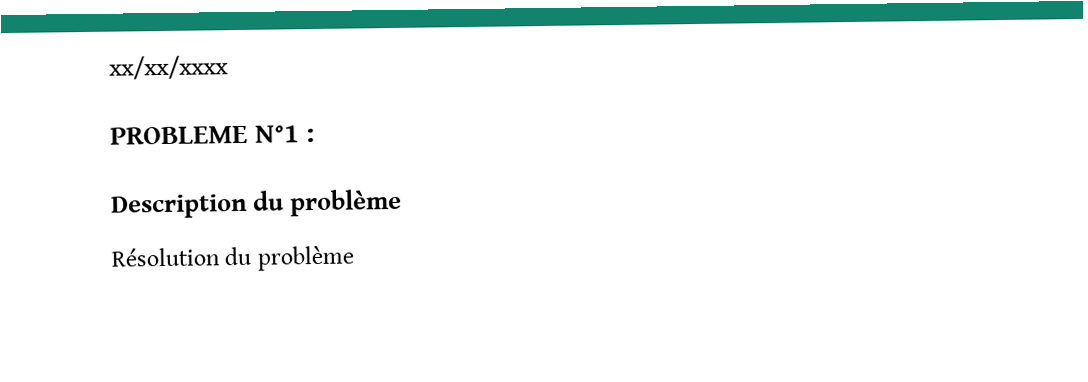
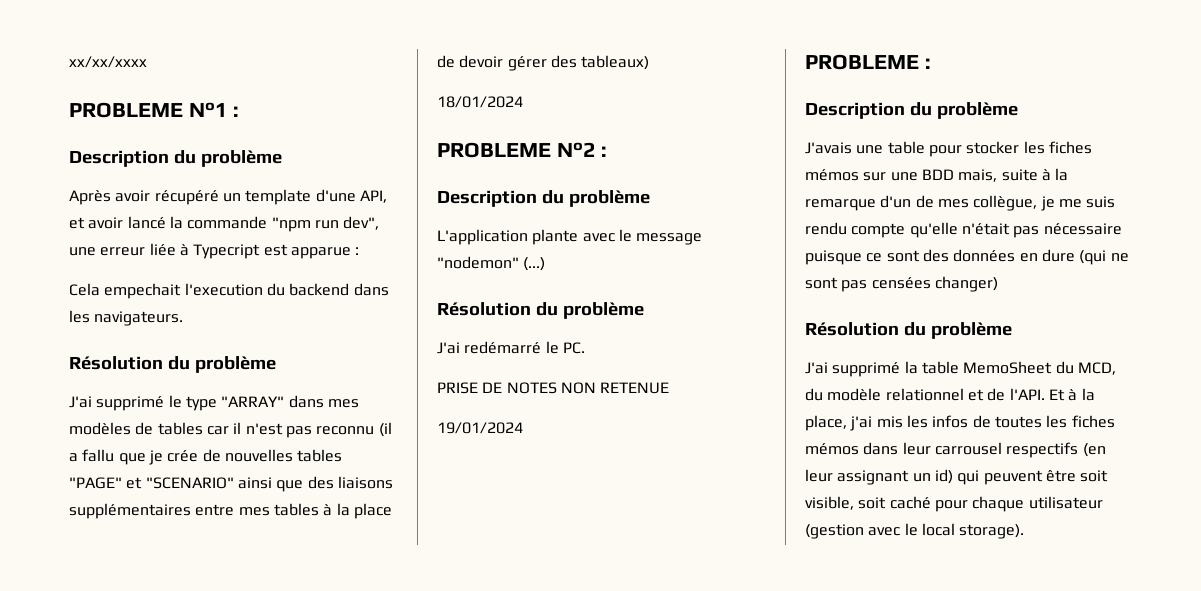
[111,245,355,271] Résolution du problème -> [69,189,387,205] [69,216,380,232] [69,243,360,259] [69,283,389,299] [69,310,184,326] [69,356,276,373] [69,395,359,411] [69,422,392,438] [69,449,343,465] [69,476,393,492] [69,503,392,519] [437,55,650,71] [437,96,523,108] [437,142,607,158] [437,190,650,207] [437,229,703,245] [437,256,546,271] [437,302,644,319] [437,341,585,354] [437,382,670,394] [437,422,523,434] [805,54,931,70] [805,102,1018,119] [805,141,1092,157] [805,168,1069,182] [805,195,1116,211] [805,222,1122,238] [805,249,1129,265] [805,276,998,292] [805,322,1012,339] [805,361,1116,377] [805,388,1095,401] [805,415,1115,431] [805,442,1106,458] [805,469,1109,485] [805,496,1103,512] [805,523,1025,539] Après avoir récupéré un template d'une API, et avoir lancé la commande "npm run dev", une erreur liée à Typecript est apparue : // Cela empechait l'execution du backend dans les navigateurs. // Résolution du problème // J'ai supprimé le type "ARRAY" dans mes modèles de tables car il n'est pas reconnu (il a fallu que je crée de nouvelles tables "PAGE" et "SCENARIO" ainsi que des liaisons supplémentaires entre mes tables à la place de devoir gérer des tableaux) // 18/01/2024 // PROBLEME N°2 : // Description du problème // L'application plante avec le message "nodemon" (...) // Résolution du problème // J'ai redémarré le PC. // PRISE DE NOTES NON RETENUE // 19/01/2024 // PROBLEME : // Description du problème // J'avais une table pour stocker les fiches mémos sur une BDD mais, suite à la remarque d'un de mes collègue, je me suis rendu compte qu'elle n'était pas nécessaire puisque ce sont des données en dure (qui ne sont pas censées changer) // Résolution du problème // J'ai supprimé la table MemoSheet du MCD, du modèle relationnel et de l'API. Et à la place, j'ai mis les infos de toutes les fiches mémos dans leur carrousel respectifs (en leur assignant un id) qui peuvent être soit visible, soit caché pour chaque utilisateur (gestion avec le local storage).

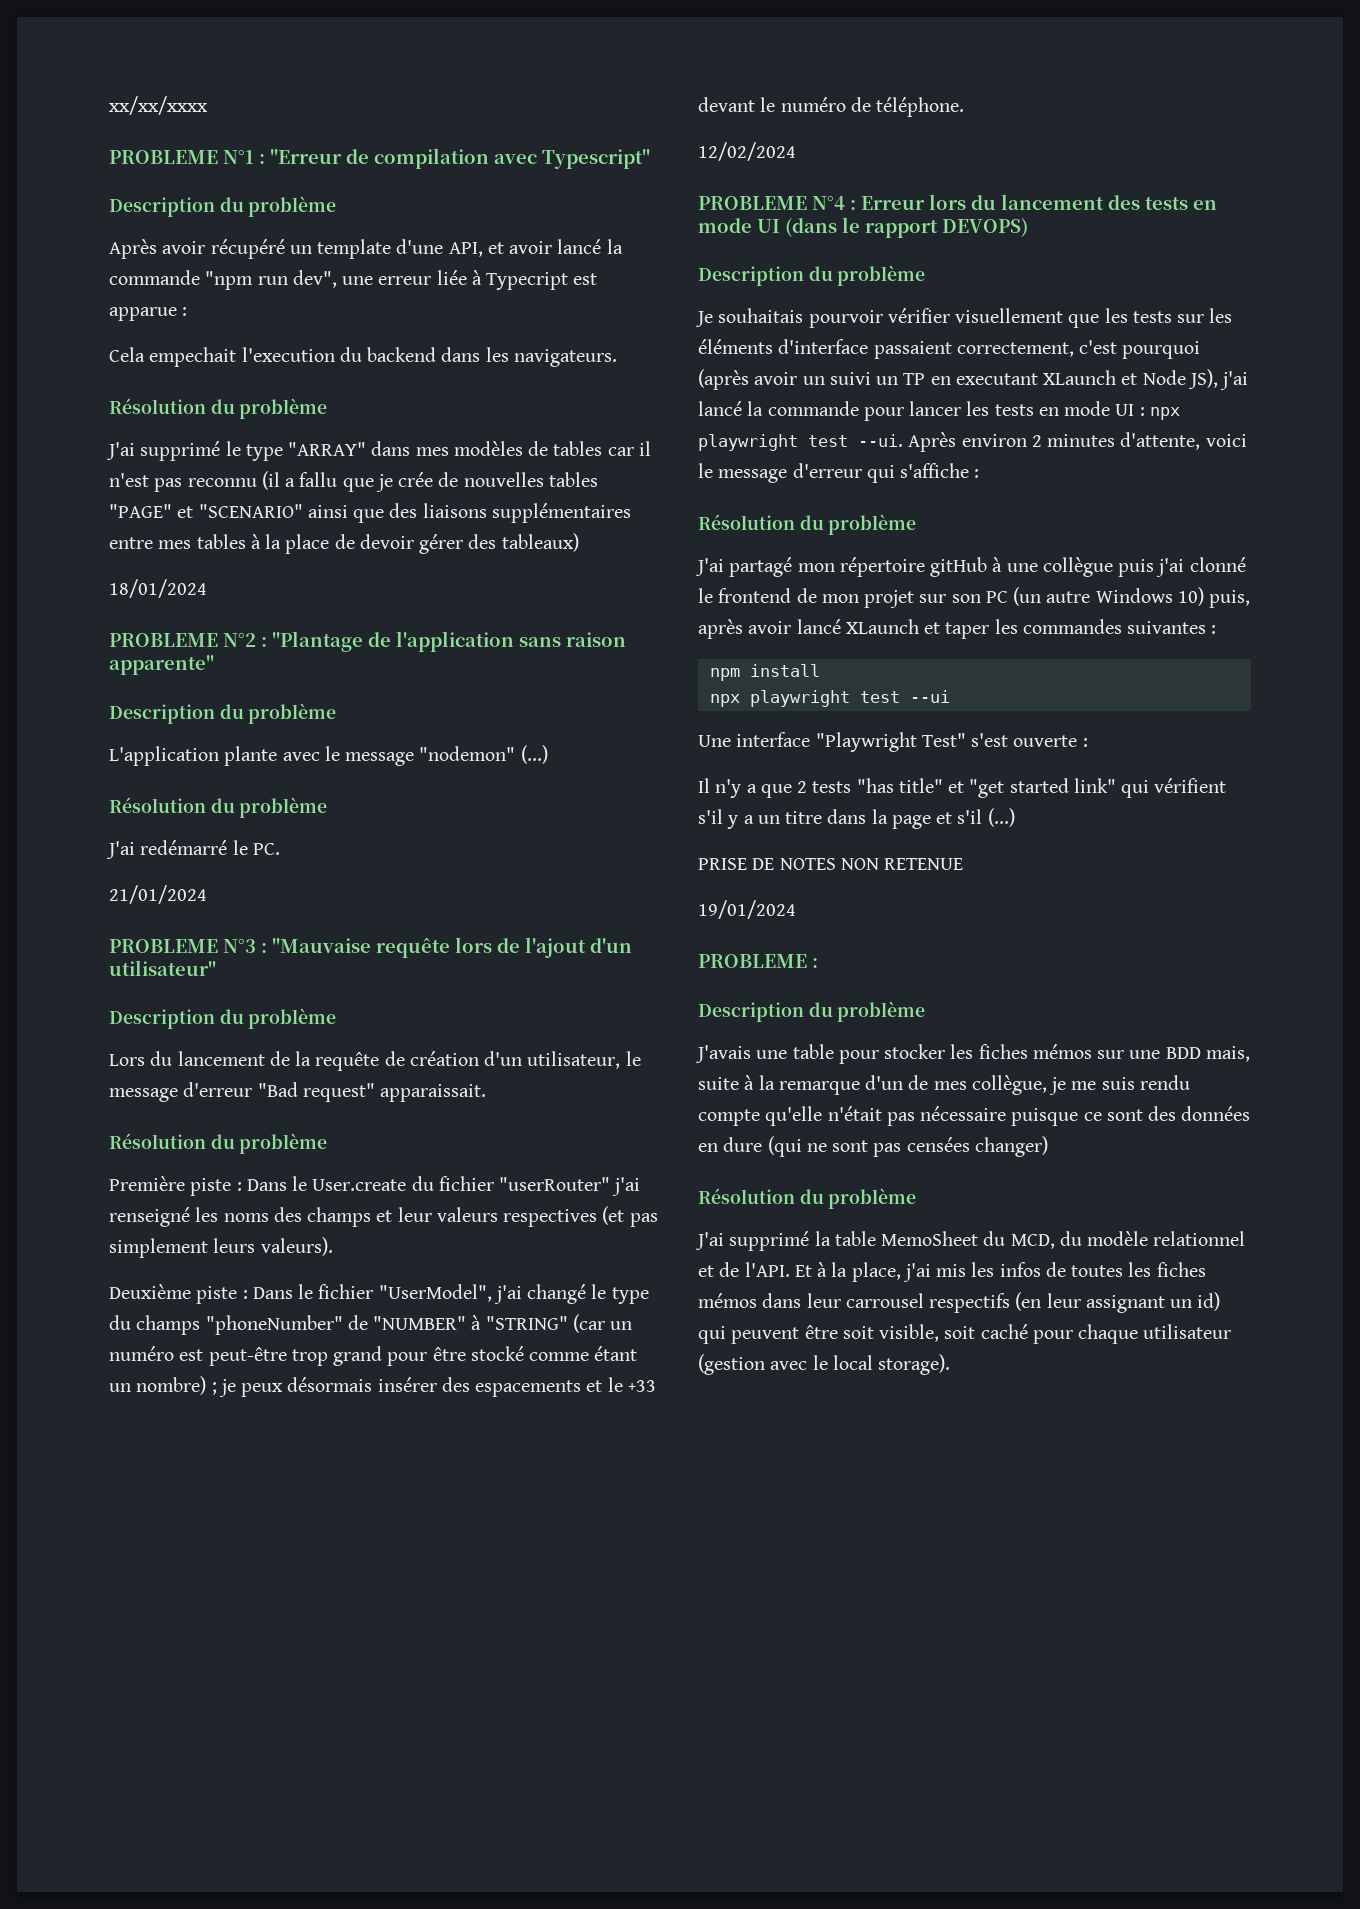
(239, 111) none -> [270,148,650,169] "Erreur de compilation avec Typescript"
(607, 151) none -> [272,631,626,652] [109,655,214,675] "Plantage de l'application sans raison apparente"
(585, 348) none -> [109,885,207,904] [109,937,632,958] [109,960,216,976] [109,1008,337,1029] [109,1051,641,1071] [109,1082,487,1102] [109,1133,328,1154] [109,1176,641,1196] [109,1206,658,1227] [109,1237,333,1258] [109,1284,649,1304] [109,1314,633,1335] [109,1346,638,1366] [109,1376,656,1397] [698,97,965,117] [698,142,796,161] [698,194,1217,210] [698,217,1028,238] [698,265,926,286] [695,308,1233,328] [698,339,1201,359] [698,369,1249,390] [698,401,1180,421] [698,432,1247,452] [698,463,980,483] [698,514,917,535] [695,557,1246,577] [698,587,1251,608] [698,619,1217,639] [709,664,820,681] [709,690,950,707] [698,732,1088,752] [698,778,1227,798] [698,808,1015,829] // 21/01/2024 // PROBLEME N°3 : "Mauvaise requête lors de l'ajout d'un utilisateur" // Description du problème // Lors du lancement de la requête de création d'un utilisateur, le message d'erreur "Bad request" apparaissait. // Résolution du problème // Première piste : Dans le User.create du fichier "userRouter" j'ai renseigné les noms des champs et leur valeurs respectives (et pas simplement leurs valeurs). // Deuxième piste : Dans le fichier "UserModel", j'ai changé le type du champs "phoneNumber" de "NUMBER" à "STRING" (car un numéro est peut-être trop grand pour être stocké comme étant un nombre) ; je peux désormais insérer des espacements et le +33 devant le numéro de téléphone. // 12/02/2024 // PROBLEME N°4 : Erreur lors du lancement des tests en mode UI (dans le rapport DEVOPS) // Description du problème // Je souhaitais pourvoir vérifier visuellement que les tests sur les éléments d'interface passaient correctement, c'est pourquoi (après avoir un suivi un TP en executant XLaunch et Node JS), j'ai lancé la commande pour lancer les tests en mode UI : npx playwright test --ui. Après environ 2 minutes d'attente, voici le message d'erreur qui s'affiche : // Résolution du problème // J'ai partagé mon répertoire gitHub à une collègue puis j'ai clonné le frontend de mon projet sur son PC (un autre Windows 10) puis, après avoir lancé XLaunch et taper les commandes suivantes : // npm install // npx playwright test --ui // Une interface "Playwright Test" s'est ouverte : // Il n'y a que 2 tests "has title" et "get started link" qui vérifient s'il y a un titre dans la page et s'il (...)

